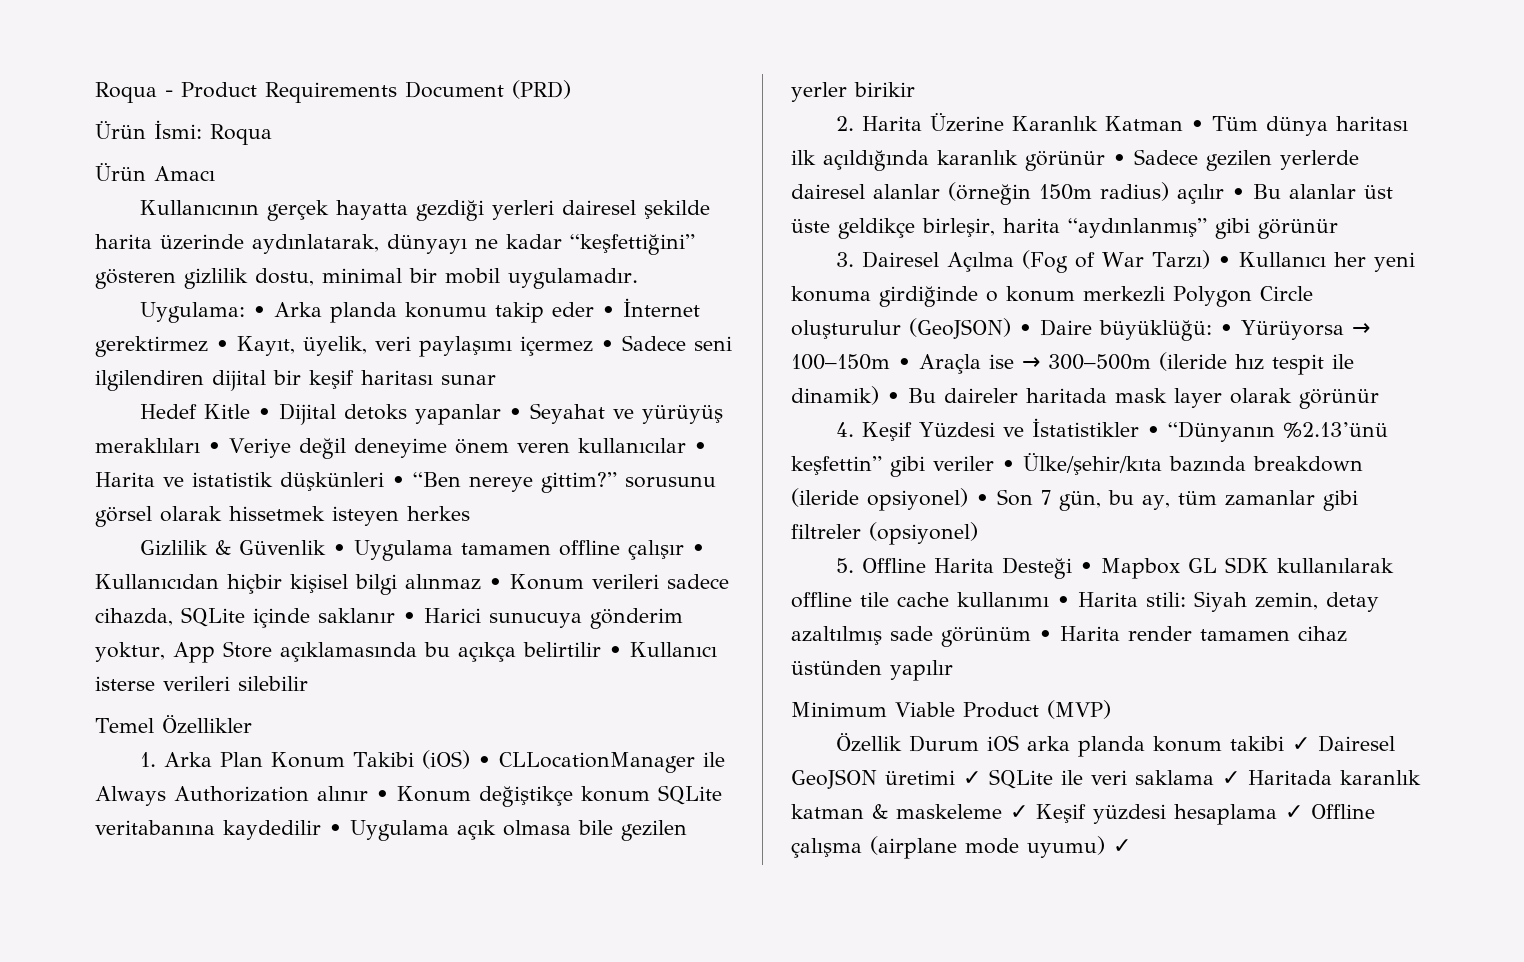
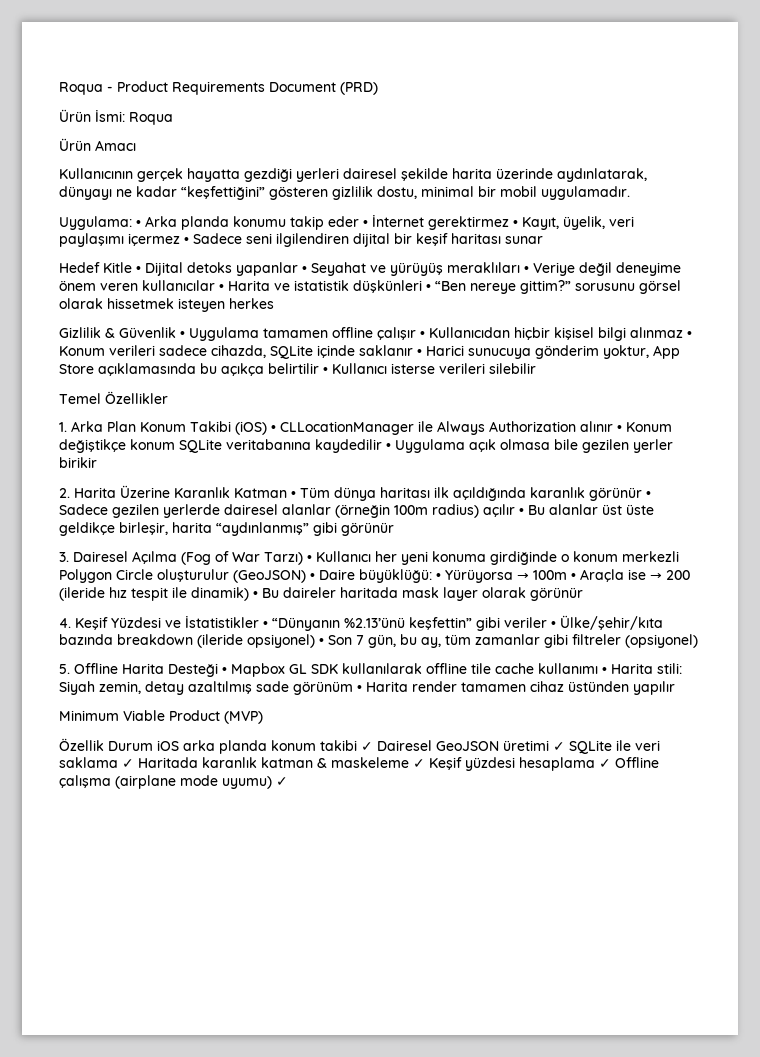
[1039,184,1092,200] 150m -> [394,505,428,515] 100m
[791,354,890,370] 100–150m -> [533,570,567,580] 100m
[1048,354,1151,370] 300–500m -> [666,570,690,580] 200

